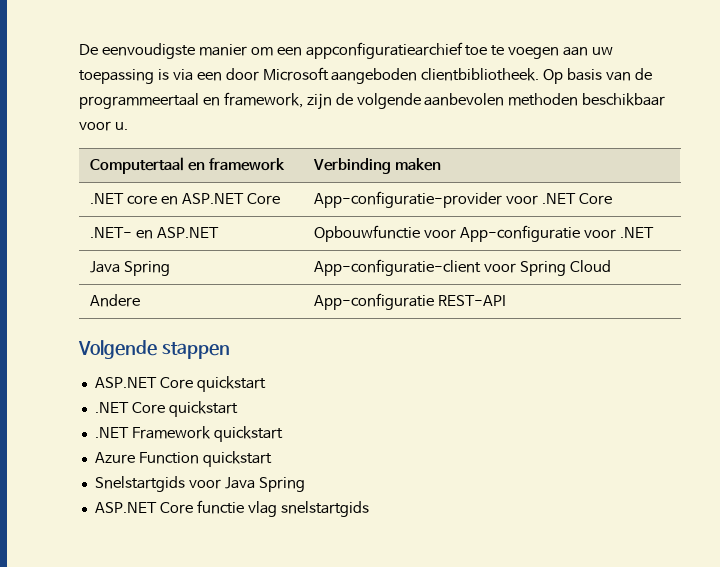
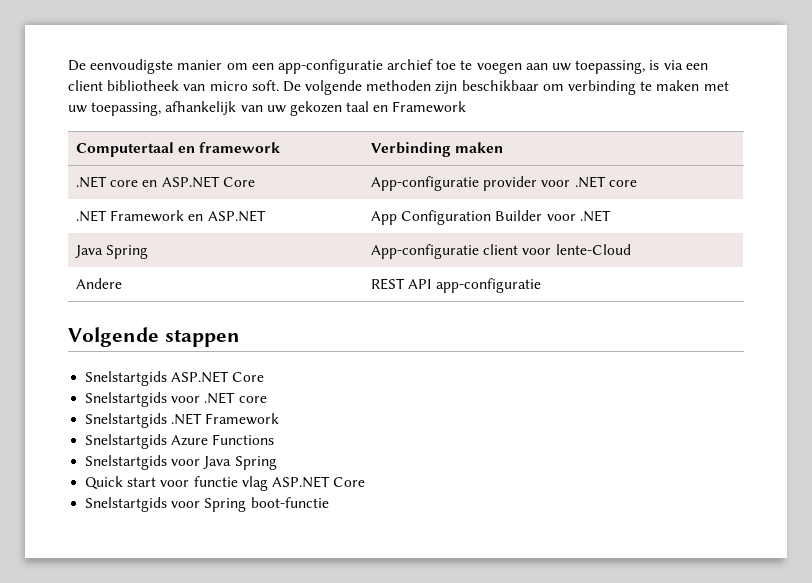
[305,42,463,59] appconfiguratiearchief -> [277,59,434,74] app-configuratie archief
[79,69,154,84] toepassing -> [575,60,646,74] toepassing,
[225,67,653,84] [79,92,666,110] [79,121,128,131] door Microsoft aangeboden clientbibliotheek. Op basis van de programmeertaal en framework, zijn de volgende aanbevolen methoden beschikbaar voor u. -> [68,80,729,95] [68,101,467,116] client bibliotheek van micro soft. De volgende methoden zijn beschikbaar om verbinding te maken met uw toepassing, afhankelijk van uw gekozen taal en Framework
[314,191,612,208] [90,227,133,238] App-configuratie-provider voor .NET Core // .NET- -> [371,176,637,191] [76,210,185,222] App-configuratie provider voor .NET core // .NET Framework
[314,225,580,242] Opbouwfunctie voor App-configuratie -> [371,210,543,225] App Configuration Builder
[314,259,611,276] [90,294,141,307] [314,293,506,310] App-configuratie-client voor Spring Cloud // Andere | App-configuratie REST-API -> [371,244,631,259] [76,278,123,289] [371,278,542,293] App-configuratie client voor lente-Cloud // Andere | REST API app-configuratie
[94,376,266,392] [94,401,238,417] [94,426,283,442] [94,451,272,467] [94,476,305,492] [94,500,369,517] ASP.NET Core quickstart // .NET Core quickstart // .NET Framework quickstart // Azure Function quickstart // Snelstartgids voor Java Spring // ASP.NET Core functie vlag snelstartgids -> [85,371,265,386] [85,392,267,407] [85,413,280,428] [85,434,275,449] [85,455,277,470] [85,476,366,491] [85,497,329,512] Snelstartgids ASP.NET Core // Snelstartgids voor .NET core // Snelstartgids .NET Framework // Snelstartgids Azure Functions // Snelstartgids voor Java Spring // Quick start voor functie vlag ASP.NET Core // Snelstartgids voor Spring boot-functie

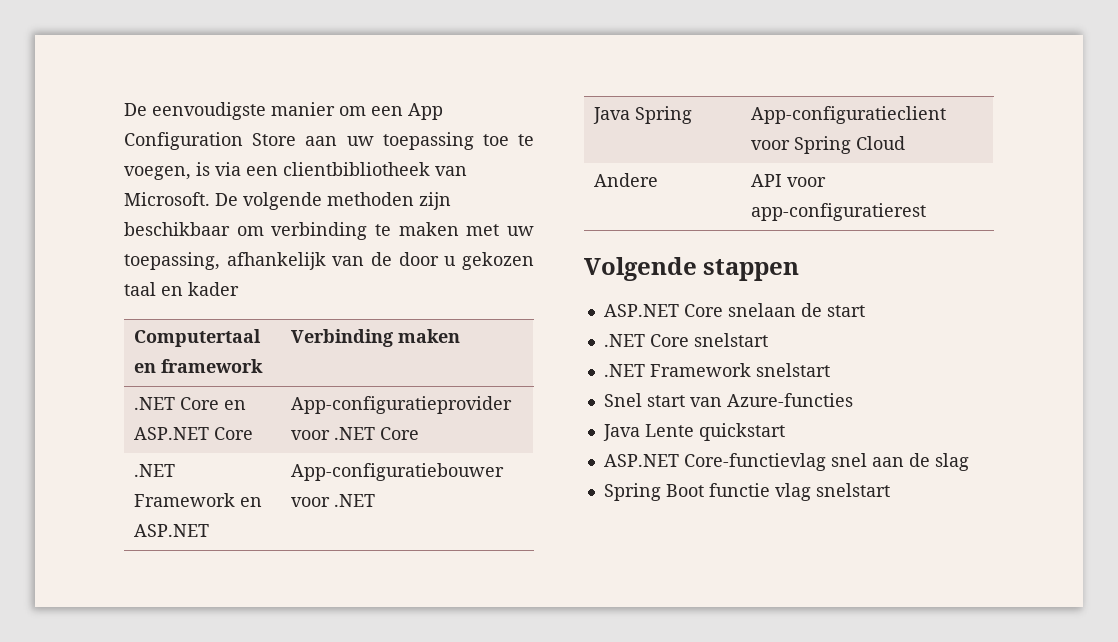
[277,59,708,74] [68,80,279,91] app-configuratie archief toe te voegen aan uw toepassing, is via een client bibliotheek van micro soft. -> [408,103,443,120] [124,132,534,150] [124,162,467,180] [124,192,210,206] App Configuration Store aan uw toepassing toe te voegen, is via een clientbibliotheek van Microsoft.
[266,105,286,113] uw -> [371,252,457,266] de door u
[392,101,467,113] Framework -> [188,282,239,296] kader
[110,180,139,187] core -> [180,397,220,410] Core
[371,176,637,191] App-configuratie provider voor .NET core -> [291,396,513,414] [291,427,420,440] App-configuratieprovider voor .NET Core
[371,210,543,225] App Configuration Builder -> [291,463,505,481] App-configuratiebouwer
[371,244,631,259] [76,278,123,289] [371,278,542,293] App-configuratie client voor lente-Cloud // Andere | REST API app-configuratie -> [751,106,947,124] [751,136,906,154] [594,173,659,187] [751,174,827,187] [751,203,927,221] App-configuratieclient voor Spring Cloud // Andere | API voor app-configuratierest
[85,371,265,386] [85,392,267,407] [85,413,280,428] [85,434,275,449] [85,455,277,470] [85,476,366,491] [85,497,329,512] Snelstartgids ASP.NET Core // Snelstartgids voor .NET core // Snelstartgids .NET Framework // Snelstartgids Azure Functions // Snelstartgids voor Java Spring // Quick start voor functie vlag ASP.NET Core // Snelstartgids voor Spring boot-functie -> [603,303,865,317] [603,333,768,347] [603,363,830,377] [603,393,853,407] [602,423,785,441] [603,453,969,471] [603,483,890,501] ASP.NET Core snelaan de start // .NET Core snelstart // .NET Framework snelstart // Snel start van Azure-functies // Java Lente quickstart // ASP.NET Core-functievlag snel aan de slag // Spring Boot functie vlag snelstart

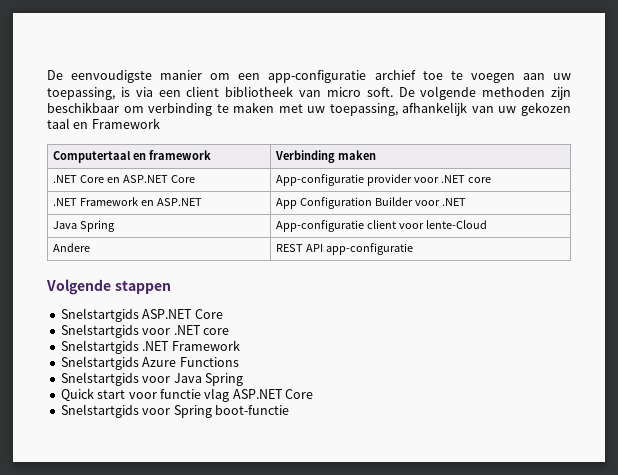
[408,103,443,120] [124,132,534,150] [124,162,467,180] [124,192,210,206] App Configuration Store aan uw toepassing toe te voegen, is via een clientbibliotheek van Microsoft. -> [268,70,571,83] [47,86,393,100] app-configuratie archief toe te voegen aan uw toepassing, is via een client bibliotheek van micro soft.
[371,252,457,266] de door u -> [498,106,517,113] uw
[188,282,239,296] kader -> [91,118,160,129] Framework
[291,396,513,414] [291,427,420,440] App-configuratieprovider voor .NET Core -> [275,174,491,186] App-configuratie provider voor .NET core
[291,463,505,481] App-configuratiebouwer -> [275,197,413,209] App Configuration Builder
[751,106,947,124] [751,136,906,154] [594,173,659,187] [751,174,827,187] [751,203,927,221] App-configuratieclient voor Spring Cloud // Andere | API voor app-configuratierest -> [275,220,487,232] [52,243,90,252] [275,243,413,255] App-configuratie client voor lente-Cloud // Andere | REST API app-configuratie
[603,303,865,317] [603,333,768,347] [603,363,830,377] [603,393,853,407] [602,423,785,441] [603,453,969,471] [603,483,890,501] ASP.NET Core snelaan de start // .NET Core snelstart // .NET Framework snelstart // Snel start van Azure-functies // Java Lente quickstart // ASP.NET Core-functievlag snel aan de slag // Spring Boot functie vlag snelstart -> [60,308,223,322] [60,324,229,338] [60,340,240,354] [60,356,239,370] [60,372,243,386] [60,388,313,402] [60,404,289,418] Snelstartgids ASP.NET Core // Snelstartgids voor .NET core // Snelstartgids .NET Framework // Snelstartgids Azure Functions // Snelstartgids voor Java Spring // Quick start voor functie vlag ASP.NET Core // Snelstartgids voor Spring boot-functie

